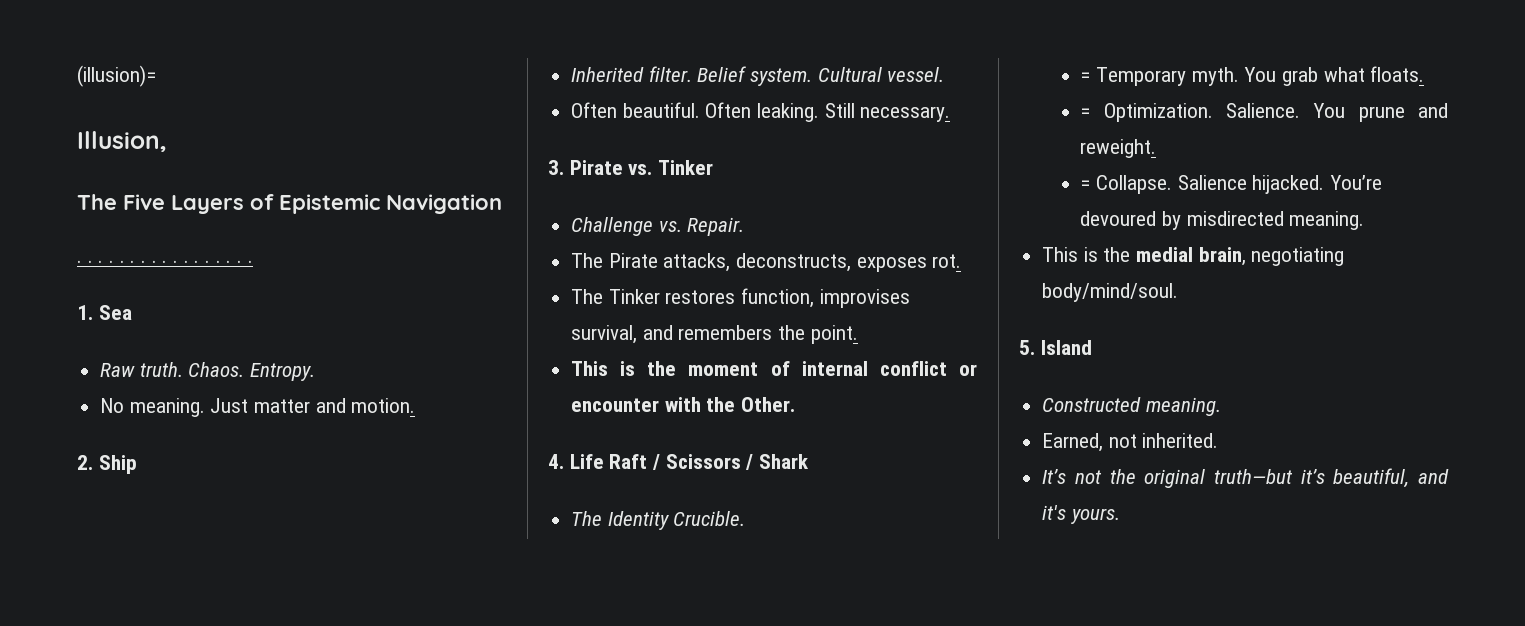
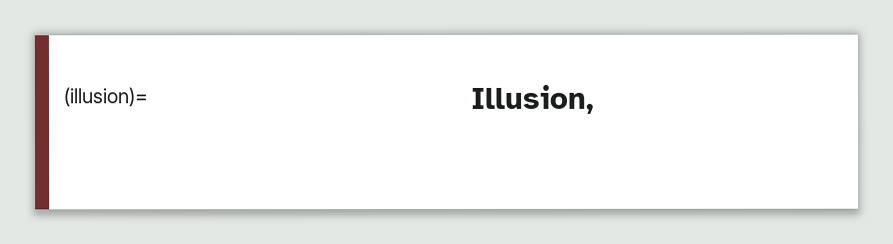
[77,194,502,214] [77,260,253,263] [77,305,132,320] [100,362,316,381] [100,398,416,417] [77,455,137,474] [571,66,945,86] [571,102,951,122] [548,160,714,175] [571,217,745,236] [571,253,962,272] [571,288,910,308] [571,325,858,344] [571,361,977,376] [571,397,796,412] [548,454,810,470] [571,511,746,530] [1080,66,1425,86] [1080,103,1448,122] [1080,139,1157,158] [1080,175,1383,194] [1080,211,1365,230] [1042,247,1345,266] [1042,283,1179,302] [1019,340,1092,355] [1042,397,1221,416] [1042,433,1219,452] [1042,468,1449,488] [1042,505,1120,524] // The Five Layers of Epistemic Navigation // . . . . . . . . . . . . . . . . . // 1. Sea // Raw truth. Chaos. Entropy. // No meaning. Just matter and motion. // 2. Ship // Inherited filter. Belief system. Cultural vessel. // Often beautiful. Often leaking. Still necessary. // 3. Pirate vs. Tinker // Challenge vs. Repair. // The Pirate attacks, deconstructs, exposes rot. // The Tinker restores function, improvises survival, and remembers the point. // This is the moment of internal conflict or encounter with the Other. // 4. Life Raft / Scissors / Shark // The Identity Crucible. // = Temporary myth. You grab what floats. // = Optimization. Salience. You prune and reweight. // = Collapse. Salience hijacked. You’re devoured by misdirected meaning. // This is the medial brain, negotiating body/mind/soul. // 5. Island // Constructed meaning. // Earned, not inherited. // It’s not the original truth—but it’s beautiful, and it's yours. -> (594, 99) none

